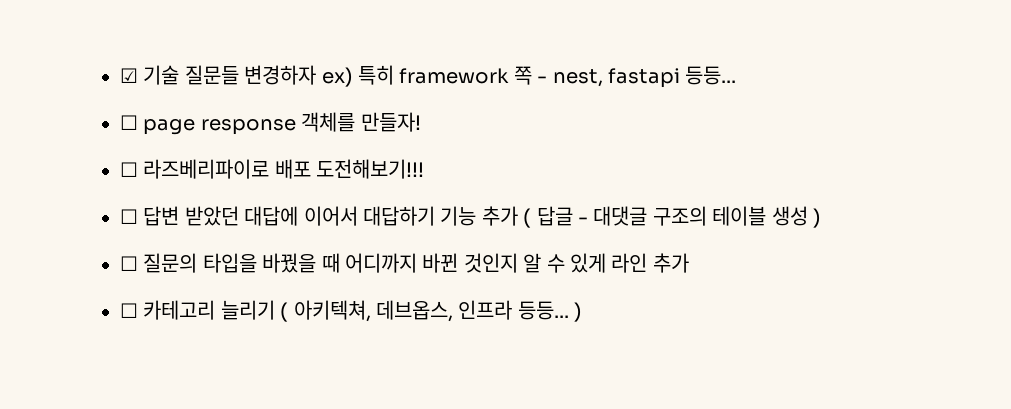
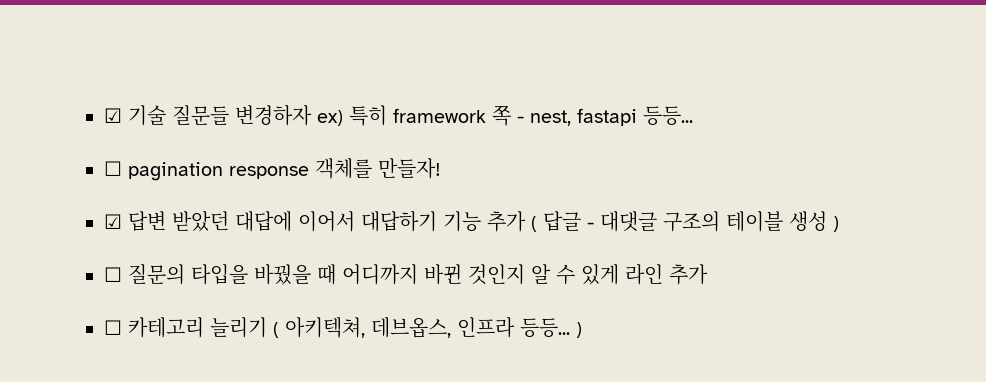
[143,118,196,135] page -> [128,162,223,181] pagination
[120,159,425,179] [120,209,138,224] ☐ 라즈베리파이로 배포 도전해보기!!! // ☐ -> [104,214,122,229] ☑

